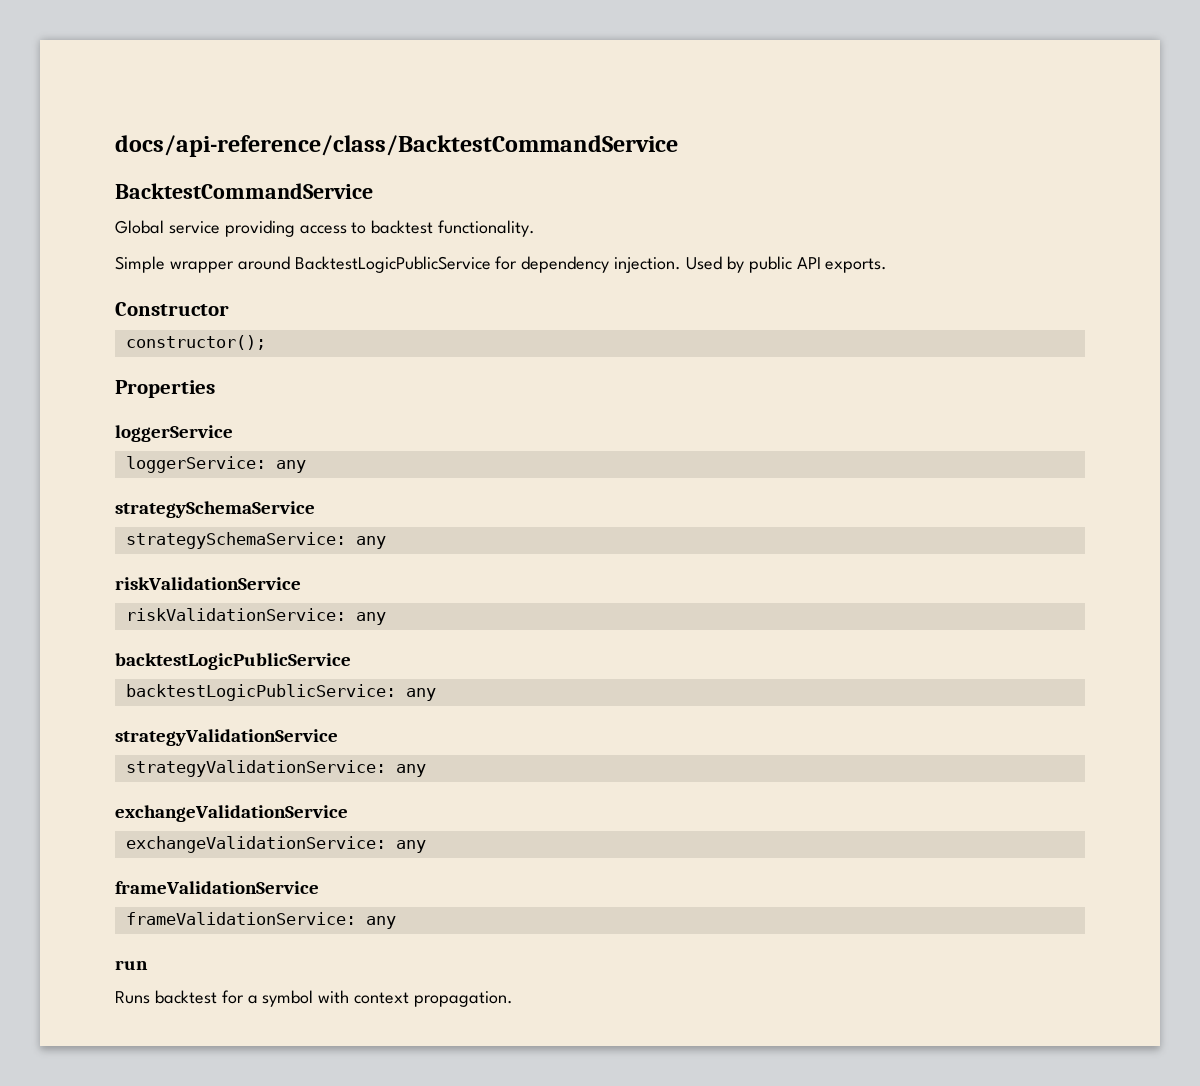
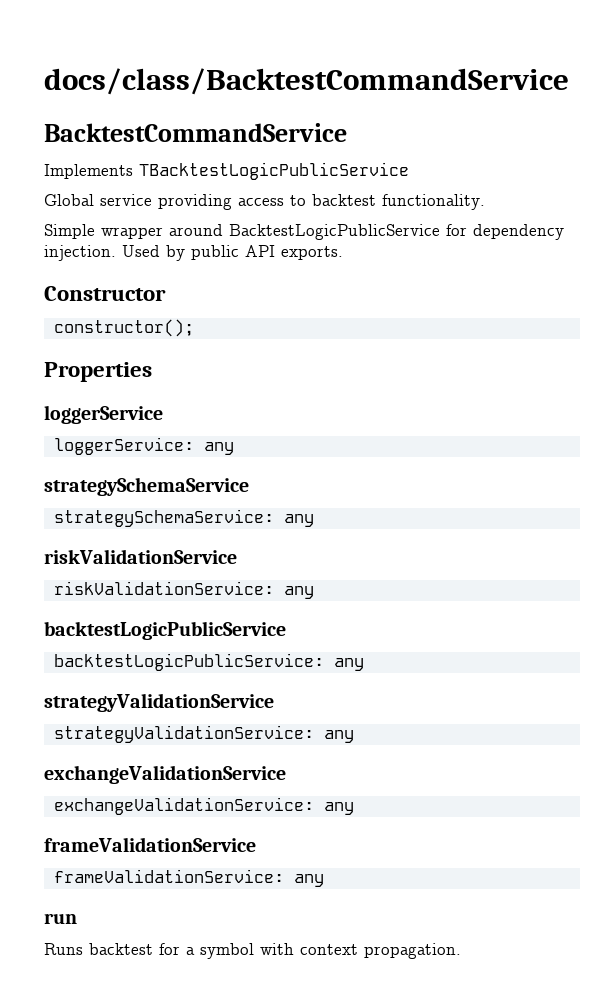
[115,135,678,157] docs/api-reference/class/BacktestCommandService -> [44,68,569,95] docs/class/BacktestCommandService
(373, 191) none -> [44,162,409,180] // Implements TBacktestLogicPublicService

